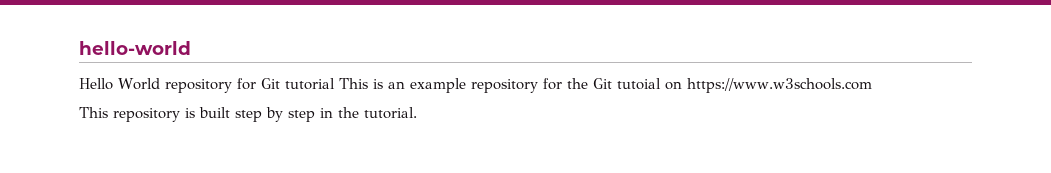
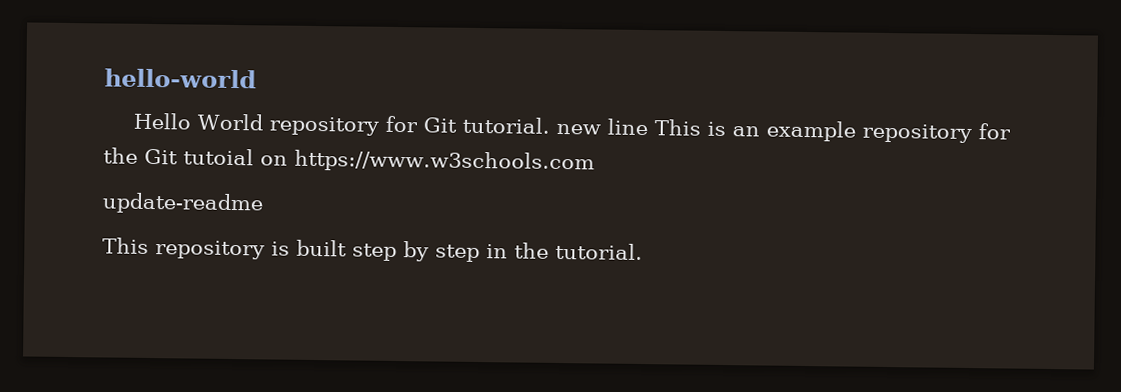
[284,78,335,90] tutorial -> [461,116,648,136] tutorial. new line
(872, 85) none -> [102,192,263,215] // update-readme

